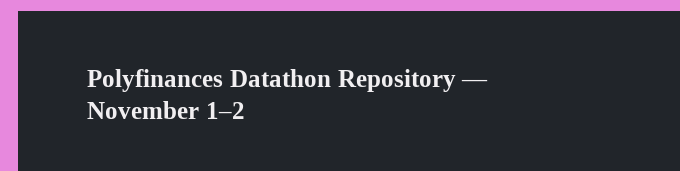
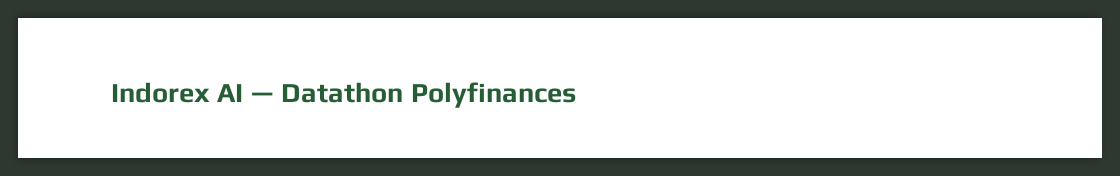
[87,69,489,92] [87,101,245,119] Polyfinances Datathon Repository — November 1–2 -> [111,82,576,108] Indorex AI — Datathon Polyfinances

